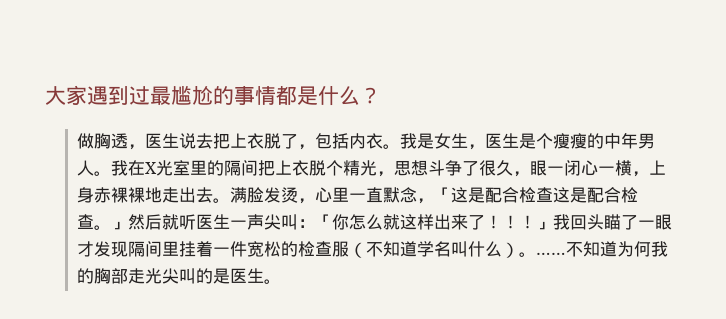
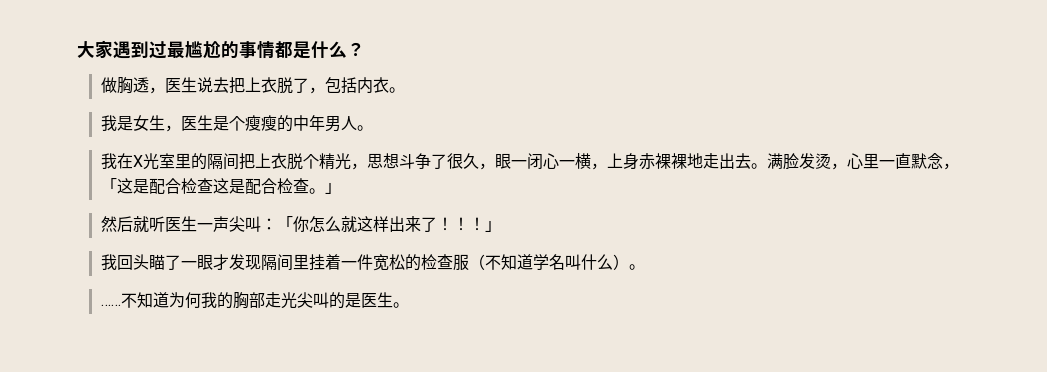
(401, 146) none -> (405, 90) //
(112, 173) none -> (373, 128) //
(129, 225) none -> (341, 188) //
(554, 225) none -> (501, 226) //
(537, 254) none -> (645, 267) //

